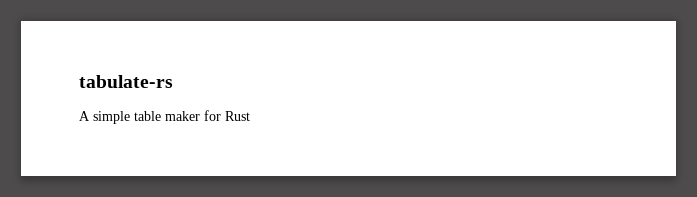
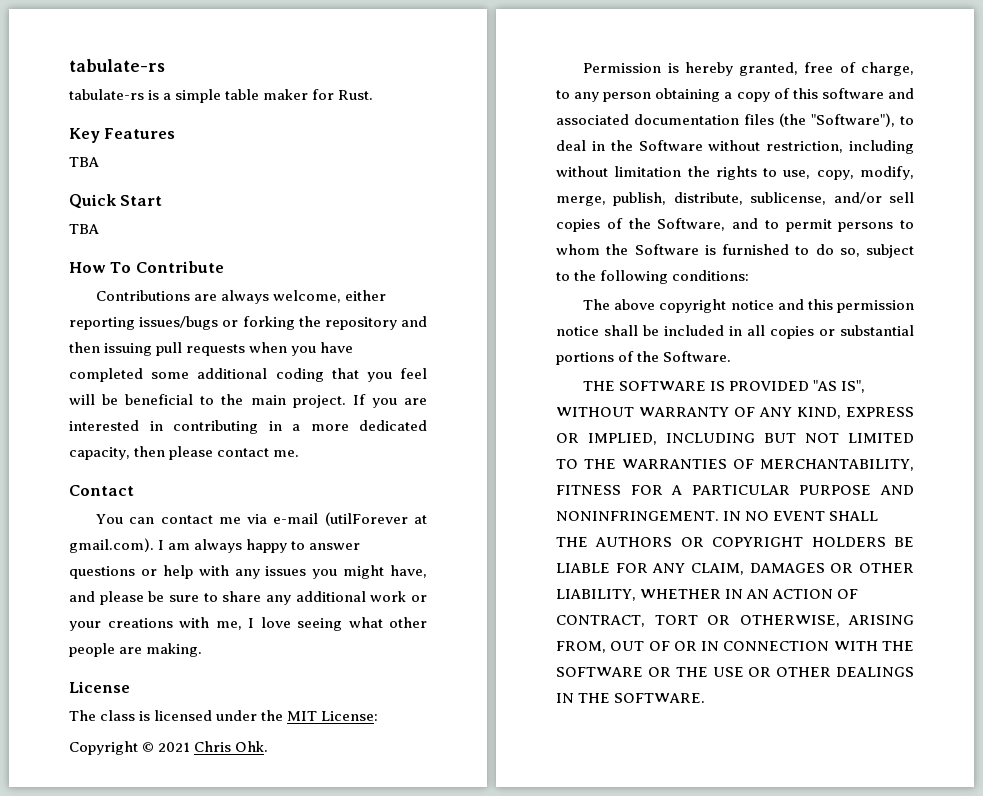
[79,111,90,121] A -> [69,89,172,100] tabulate-rs is a
[225,111,250,121] Rust -> [338,90,374,100] [69,128,176,143] [69,157,99,167] [69,194,163,209] [69,224,99,234] [69,261,224,273] [96,290,387,304] [69,316,427,330] [69,342,354,356] [69,368,427,382] [69,394,427,408] [69,420,427,434] [69,446,300,460] [69,485,134,496] [96,512,427,526] [69,538,361,553] [69,565,427,579] [69,591,427,605] [69,617,427,631] [69,643,203,657] [69,681,130,693] [69,710,379,721] [69,741,269,755] [583,62,914,76] [556,88,914,102] [556,113,914,127] [556,140,914,154] [556,166,914,180] [556,192,914,206] [556,218,914,232] [556,244,914,258] [556,270,750,284] [583,299,914,313] [556,325,914,339] [556,351,732,365] [583,380,866,393] [556,407,914,419] [556,433,914,445] [556,459,914,471] [556,485,914,495] [556,511,879,521] [556,537,914,547] [556,563,914,575] [556,589,859,601] [556,615,914,627] [556,641,914,653] [556,667,914,677] [556,693,706,703] Rust. // Key Features // TBA // Quick Start // TBA // How To Contribute // Contributions are always welcome, either reporting issues/bugs or forking the repository and then issuing pull requests when you have completed some additional coding that you feel will be beneficial to the main project. If you are interested in contributing in a more dedicated capacity, then please contact me. // Contact // You can contact me via e-mail (utilForever at gmail.com). I am always happy to answer questions or help with any issues you might have, and please be sure to share any additional work or your creations with me, I love seeing what other people are making. // License // The class is licensed under the MIT License: // Copyright © 2021 Chris Ohk. // Permission is hereby granted, free of charge, to any person obtaining a copy of this software and associated documentation files (the "Software"), to deal in the Software without restriction, including without limitation the rights to use, copy, modify, merge, publish, distribute, sublicense, and/or sell copies of the Software, and to permit persons to whom the Software is furnished to do so, subject to the following conditions: // The above copyright notice and this permission notice shall be included in all copies or substantial portions of the Software. // THE SOFTWARE IS PROVIDED "AS IS", WITHOUT WARRANTY OF ANY KIND, EXPRESS OR IMPLIED, INCLUDING BUT NOT LIMITED TO THE WARRANTIES OF MERCHANTABILITY, FITNESS FOR A PARTICULAR PURPOSE AND NONINFRINGEMENT. IN NO EVENT SHALL THE AUTHORS OR COPYRIGHT HOLDERS BE LIABLE FOR ANY CLAIM, DAMAGES OR OTHER LIABILITY, WHETHER IN AN ACTION OF CONTRACT, TORT OR OTHERWISE, ARISING FROM, OUT OF OR IN CONNECTION WITH THE SOFTWARE OR THE USE OR OTHER DEALINGS IN THE SOFTWARE.

